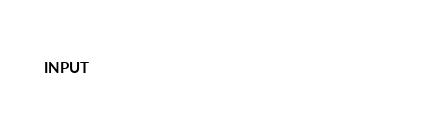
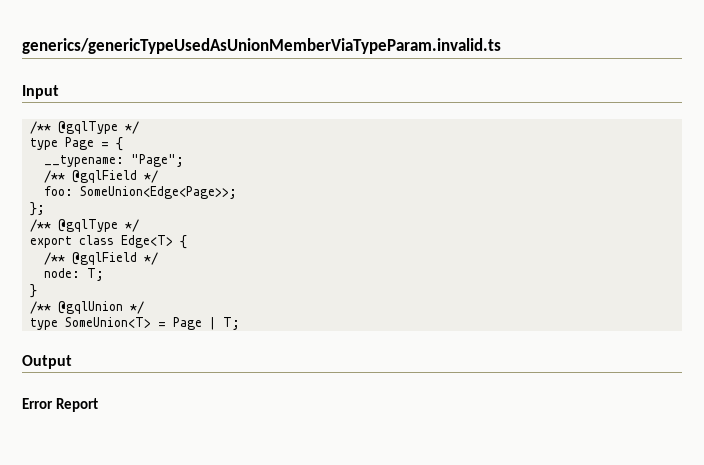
[44,62,89,73] INPUT -> [22,38,501,54] [22,85,59,99] [29,121,139,134] [29,137,123,151] [43,154,184,167] [43,170,158,183] [43,186,237,199] [29,202,45,216] [29,219,139,232] [29,235,187,249] [43,252,158,265] [43,268,104,281] [29,284,37,298] [29,301,144,314] [29,317,240,330] [22,355,72,369] [22,398,98,412] generics/genericTypeUsedAsUnionMemberViaTypeParam.invalid.ts // Input // /** @gqlType */ // type Page = { // __typename: "Page"; // /** @gqlField */ // foo: SomeUnion<Edge<Page>>; // }; // /** @gqlType */ // export class Edge<T> { // /** @gqlField */ // node: T; // } // /** @gqlUnion */ // type SomeUnion<T> = Page | T; // Output // Error Report

